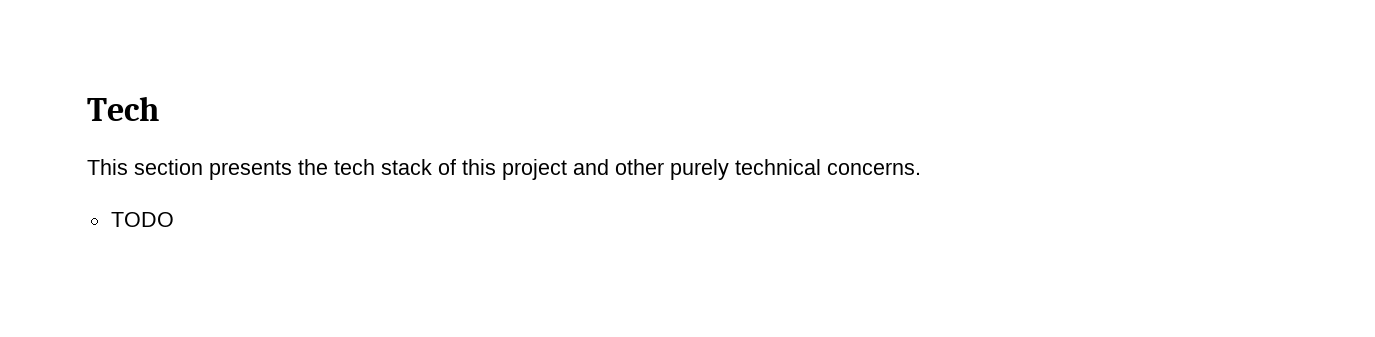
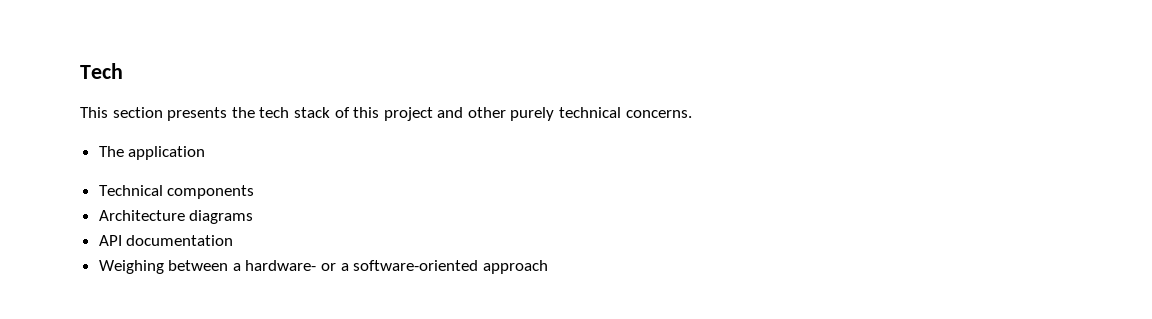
[110,212,174,227] TODO -> [98,146,206,160] [98,185,255,199] [98,210,254,224] [98,235,234,246] [98,260,548,274] The application // Technical components // Architecture diagrams // API documentation // Weighing between a hardware- or a software-oriented approach

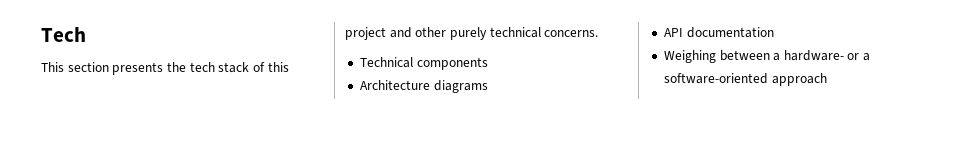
[98,146,206,160] // The application -> (599, 33) none

